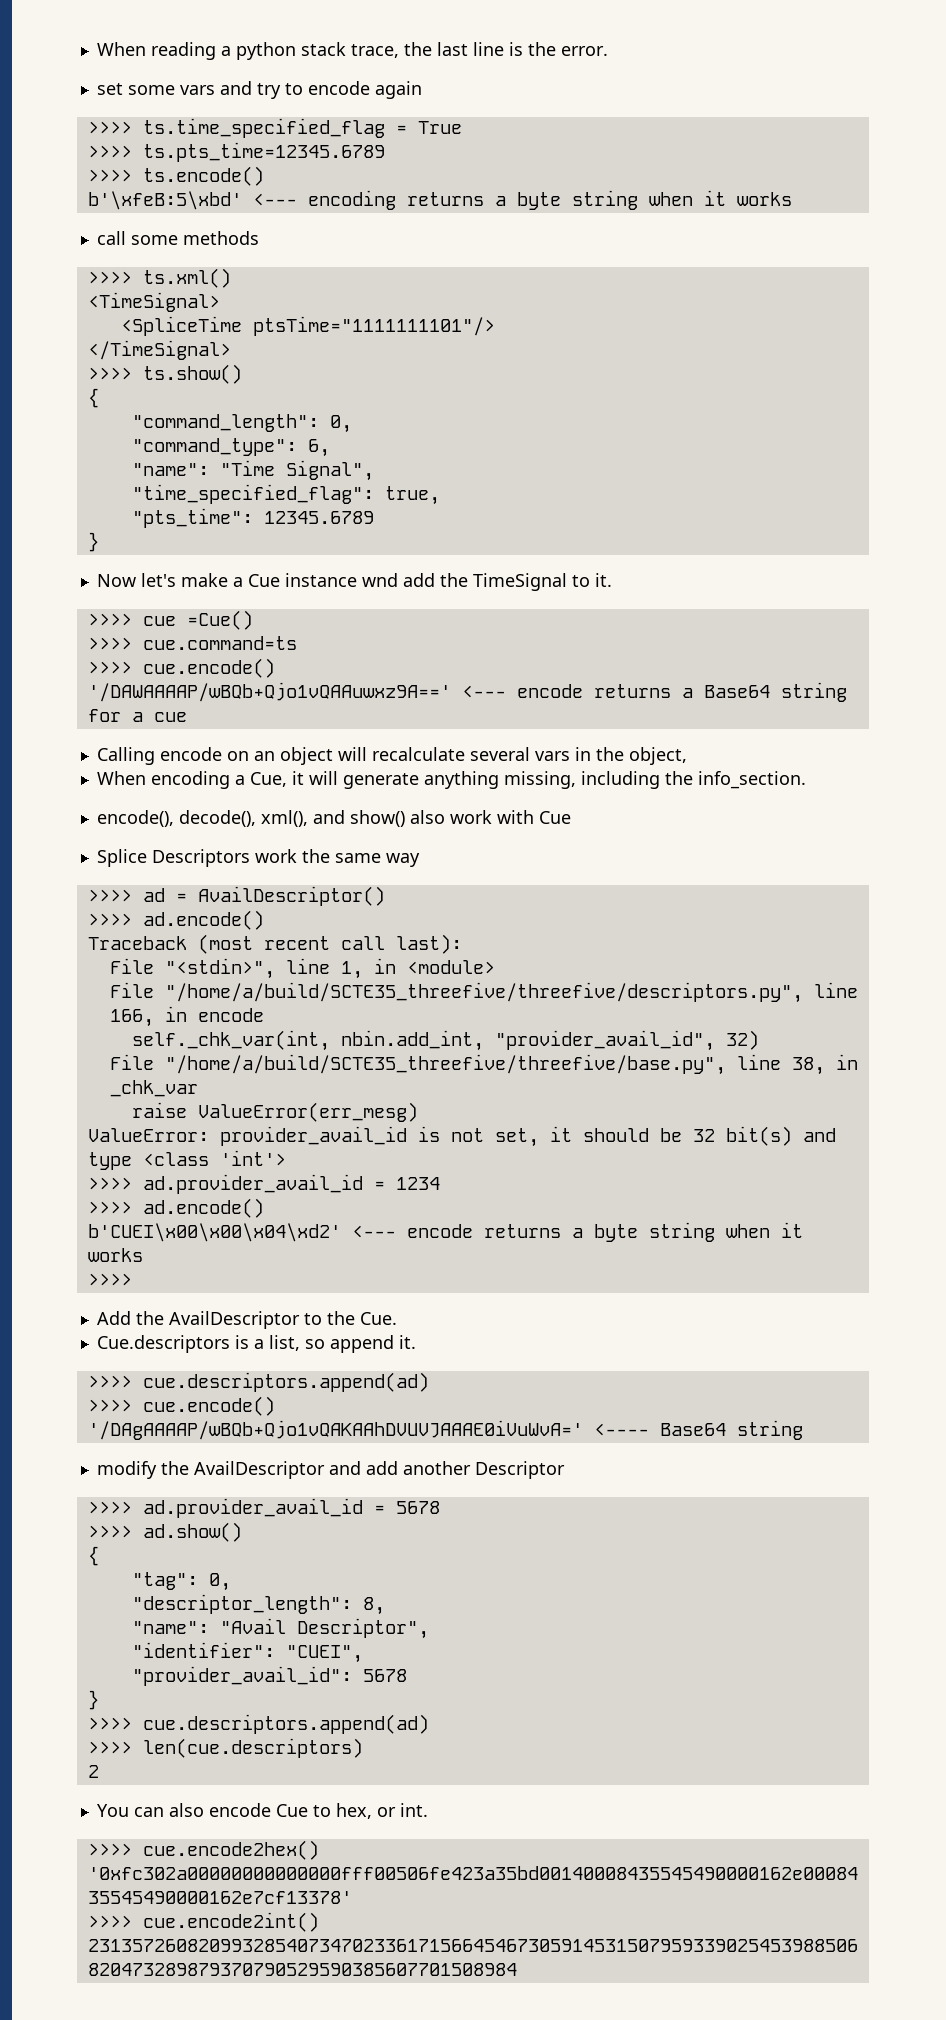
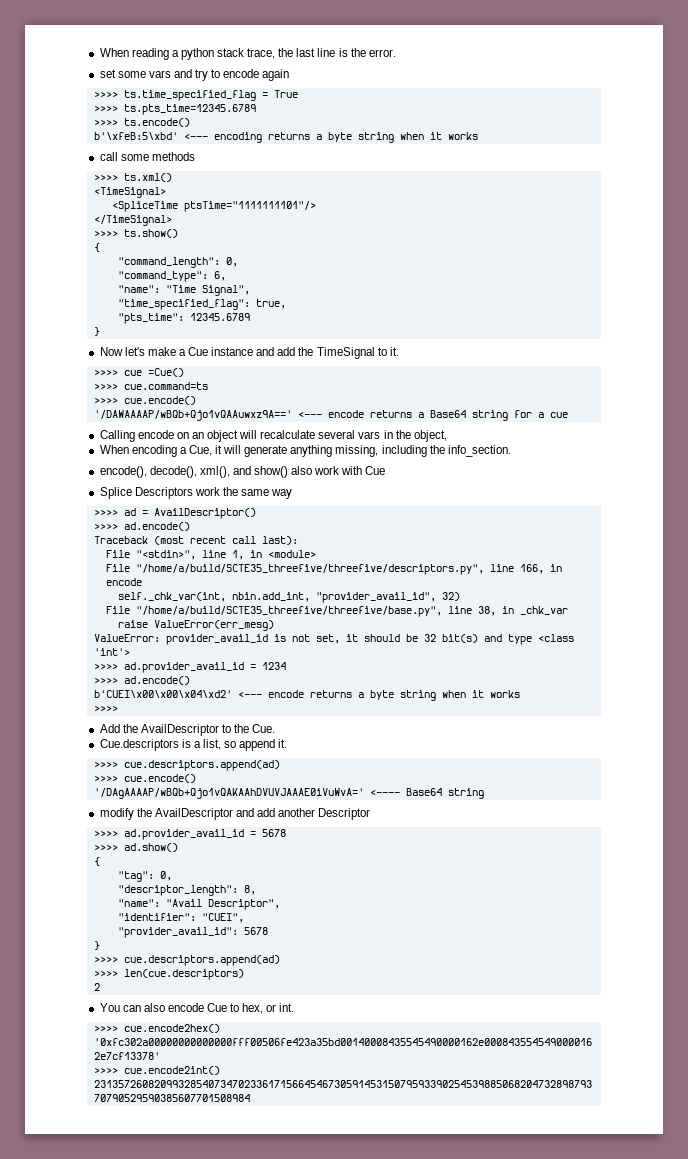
[361,573,398,587] wnd -> [256,347,275,356] and

